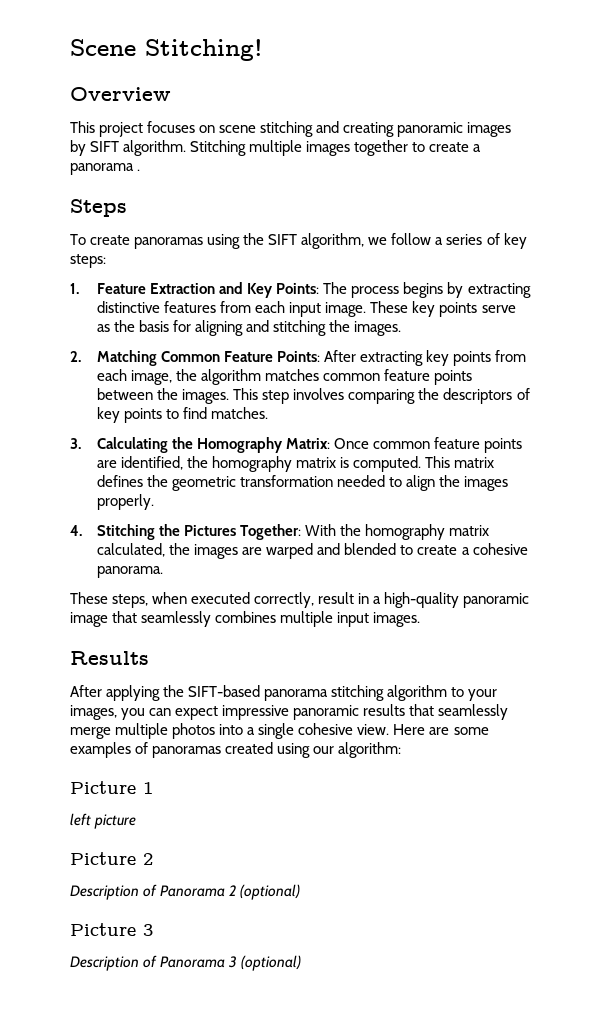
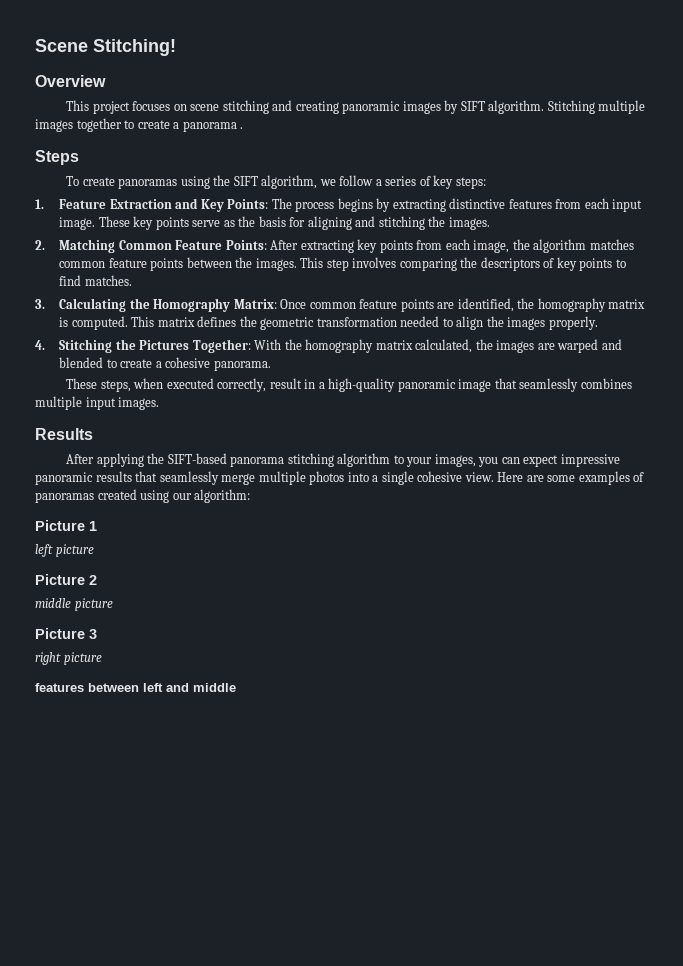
[70,884,301,900] [70,923,153,936] [70,955,302,971] Description of Panorama 2 (optional) // Picture 3 // Description of Panorama 3 (optional) -> [35,598,113,611] [35,628,97,639] [35,652,102,665] [35,683,236,692] middle picture // Picture 3 // right picture // features between left and middle

